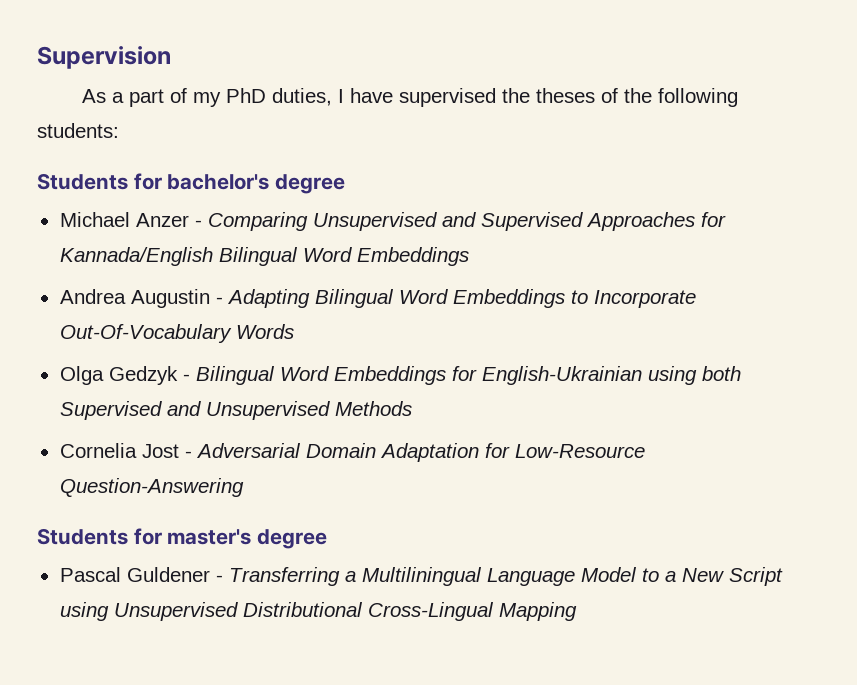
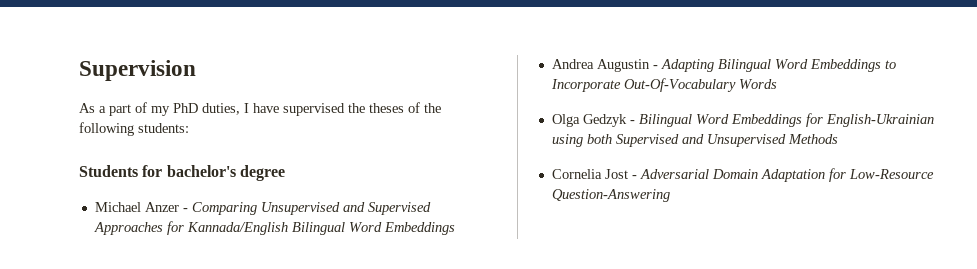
[37,528,328,549] [59,567,783,586] [59,602,577,621] // Students for master's degree // Pascal Guldener - Transferring a Multiliningual Language Model to a New Script using Unsupervised Distributional Cross-Lingual Mapping -> (670, 195) none

